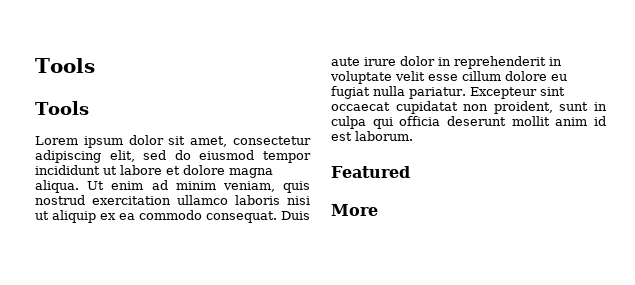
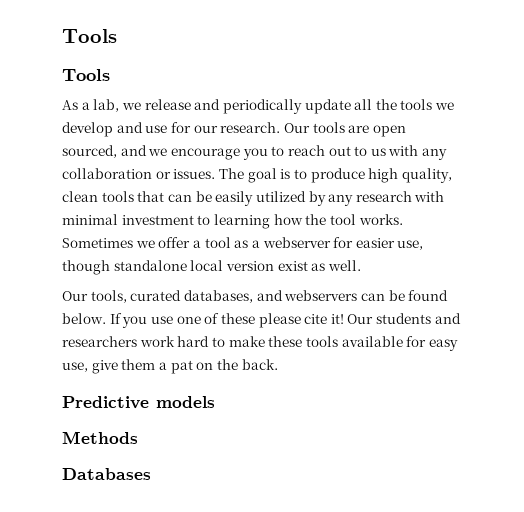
[35,135,311,148] [35,150,311,163] [35,165,273,178] [35,180,310,193] [35,195,310,205] [35,210,310,223] [331,56,562,69] [330,71,567,84] [331,86,565,99] [331,101,607,114] [331,116,606,129] [331,131,413,141] [331,166,410,178] [331,204,378,216] Lorem ipsum dolor sit amet, consectetur adipiscing elit, sed do eiusmod tempor incididunt ut labore et dolore magna aliqua. Ut enim ad minim veniam, quis nostrud exercitation ullamco laboris nisi ut aliquip ex ea commodo consequat. Duis aute irure dolor in reprehenderit in voluptate velit esse cillum dolore eu fugiat nulla pariatur. Excepteur sint occaecat cupidatat non proident, sunt in culpa qui officia deserunt mollit anim id est laborum. // Featured // More -> [62,99,455,114] [62,122,406,137] [62,145,448,160] [62,168,452,183] [62,191,445,206] [62,214,403,229] [62,237,424,250] [62,260,361,275] [62,290,449,303] [62,313,461,328] [62,336,458,351] [62,359,278,374] [62,396,215,409] [62,431,138,444] [62,468,151,480] As a lab, we release and periodically update all the tools we develop and use for our research. Our tools are open sourced, and we encourage you to reach out to us with any collaboration or issues. The goal is to produce high quality, clean tools that can be easily utilized by any research with minimal investment to learning how the tool works. Sometimes we offer a tool as a webserver for easier use, though standalone local version exist as well. // Our tools, curated databases, and webservers can be found below. If you use one of these please cite it! Our students and researchers work hard to make these tools available for easy use, give them a pat on the back. // Predictive models // Methods // Databases

